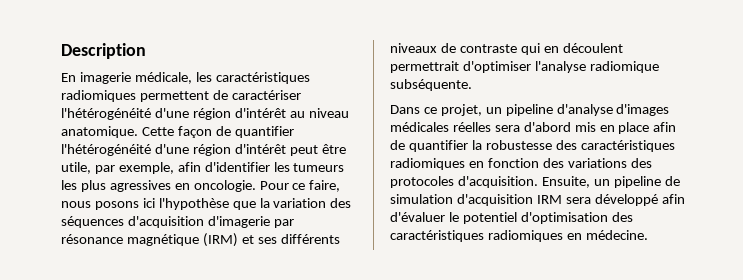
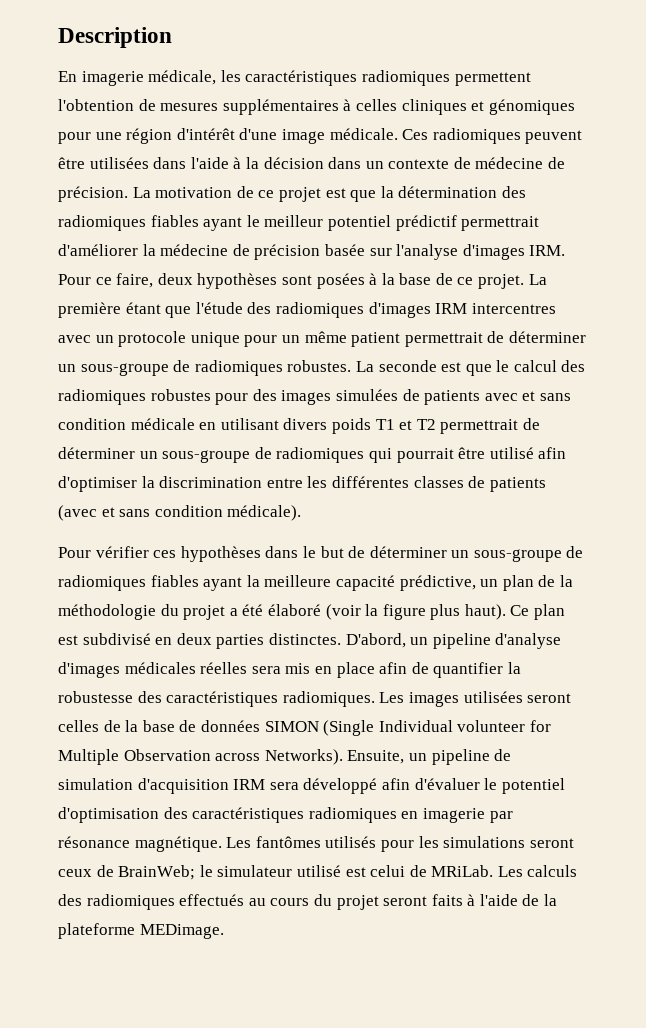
[212,90,301,100] [61,108,349,120] [61,126,294,138] [61,144,346,156] [61,162,345,174] [61,180,341,192] [61,198,352,210] [61,216,294,228] [61,233,340,247] [390,43,623,55] [390,61,659,73] [390,79,472,91] [390,104,482,116] de caractériser l'hétérogénéité d'une région d'intérêt au niveau anatomique. Cette façon de quantifier l'hétérogénéité d'une région d'intérêt peut être utile, par exemple, afin d'identifier les tumeurs les plus agressives en oncologie. Pour ce faire, nous posons ici l'hypothèse que la variation des séquences d'acquisition d'imagerie par résonance magnétique (IRM) et ses différents niveaux de contraste qui en découlent permettrait d'optimiser l'analyse radiomique subséquente. // Dans ce projet, -> [58,99,575,115] [58,128,583,144] [58,157,566,169] [58,186,526,202] [58,215,540,231] [58,244,566,260] [58,273,547,289] [58,302,556,318] [58,331,586,347] [58,360,586,376] [58,389,571,405] [58,418,540,434] [58,447,567,463] [58,476,546,492] [58,505,302,521] [58,546,584,562] [58,575,573,591] [58,604,566,620] [58,633,406,649] l'obtention de mesures supplémentaires à celles cliniques et génomiques pour une région d'intérêt d'une image médicale. Ces radiomiques peuvent être utilisées dans l'aide à la décision dans un contexte de médecine de précision. La motivation de ce projet est que la détermination des radiomiques fiables ayant le meilleur potentiel prédictif permettrait d'améliorer la médecine de précision basée sur l'analyse d'images IRM. Pour ce faire, deux hypothèses sont posées à la base de ce projet. La première étant que l'étude des radiomiques d'images IRM intercentres avec un protocole unique pour un même patient permettrait de déterminer un sous-groupe de radiomiques robustes. La seconde est que le calcul des radiomiques robustes pour des images simulées de patients avec et sans condition médicale en utilisant divers poids T1 et T2 permettrait de déterminer un sous-groupe de radiomiques qui pourrait être utilisé afin d'optimiser la discrimination entre les différentes classes de patients (avec et sans condition médicale). // Pour vérifier ces hypothèses dans le but de déterminer un sous-groupe de radiomiques fiables ayant la meilleure capacité prédictive, un plan de la méthodologie du projet a été élaboré (voir la figure plus haut). Ce plan est subdivisé en deux parties distinctes. D'abord,
[523,122,571,132] d'abord -> (281, 670) none
[390,158,652,170] [390,176,538,188] radiomiques en fonction des variations des protocoles d'acquisition. -> [282,691,572,707] [58,720,551,736] [58,749,343,765] radiomiques. Les images utilisées seront celles de la base de données SIMON (Single Individual volunteer for Multiple Observation across Networks).
[585,230,648,240] médecine. -> [422,808,513,823] [58,836,574,852] [58,865,578,880] [58,894,558,910] [58,923,224,939] imagerie par résonance magnétique. Les fantômes utilisés pour les simulations seront ceux de BrainWeb; le simulateur utilisé est celui de MRiLab. Les calculs des radiomiques effectués au cours du projet seront faits à l'aide de la plateforme MEDimage.

